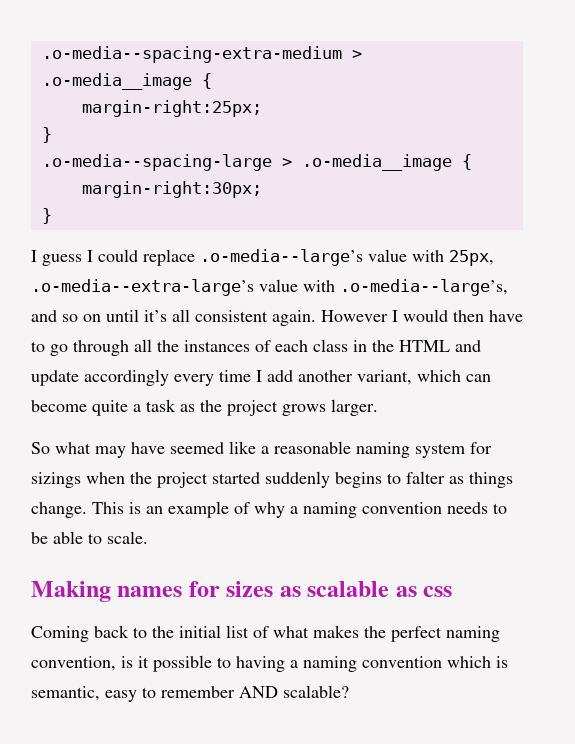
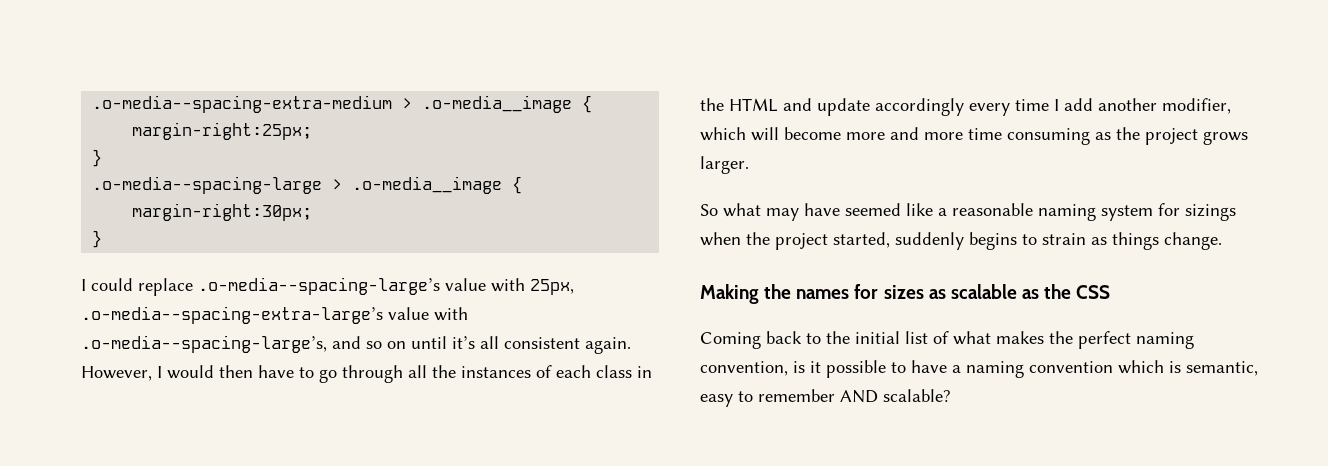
[42,250,93,266] guess I -> (86, 285) none
[200,249,363,266] .o-media--large’s -> [198,277,440,295] .o-media--spacing-large’s
[31,279,508,296] .o-media--extra-large’s value with .o-media--large’s, -> [81,306,468,324] [81,335,327,353] .o-media--spacing-extra-large’s value with .o-media--spacing-large’s,
[321,310,388,322] However -> [81,366,152,381] However,
[357,370,491,385] [31,399,176,416] variant, which can become quite a task -> [1162,98,1231,114] [700,127,1090,145] modifier, which will become more and more time consuming
[212,472,260,484] started -> [833,232,890,248] started,
[406,471,445,484] falter -> [1042,233,1086,245] strain
[92,501,507,518] [31,531,148,544] This is an example of why a naming convention needs to be able to scale. -> (1222, 241) none
(111, 591) none -> [764,284,792,299] the
[423,586,453,597] css -> [1044,284,1111,299] the CSS
[236,656,285,672] having -> [911,360,947,373] have

